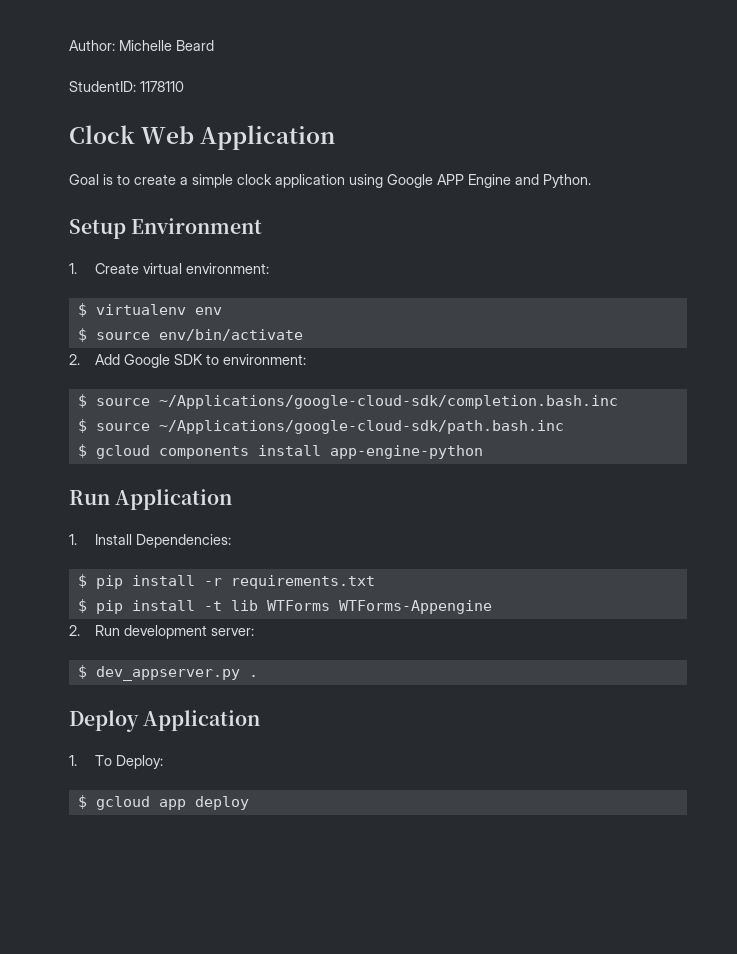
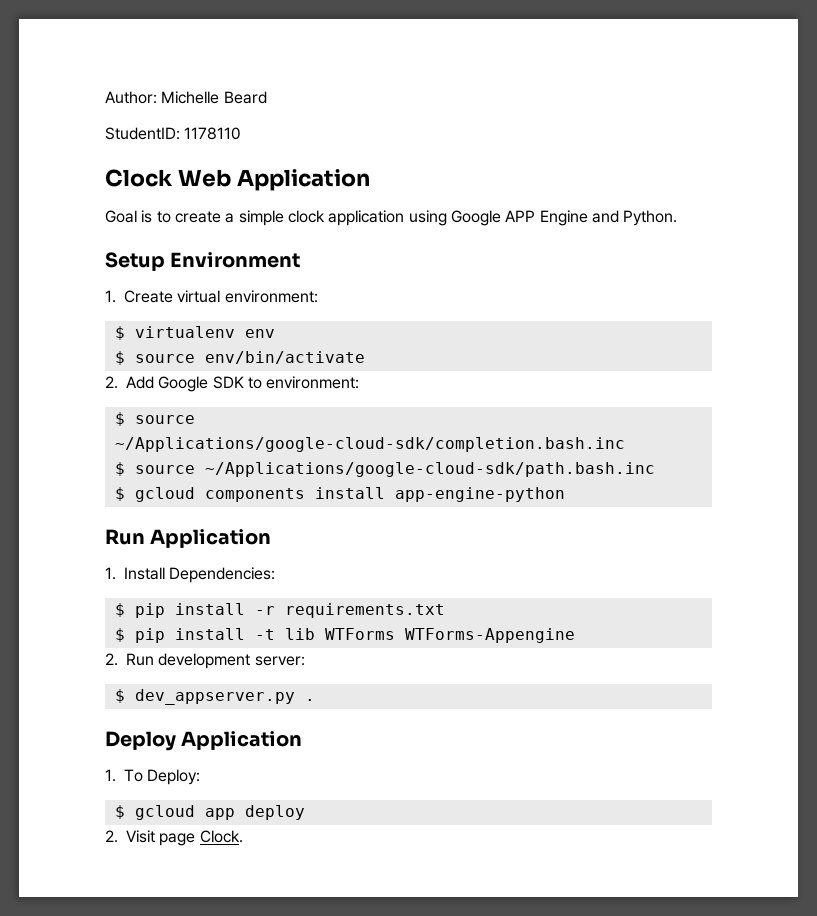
(249, 803) none -> [105,830,243,846] // 2. Visit page Clock.

